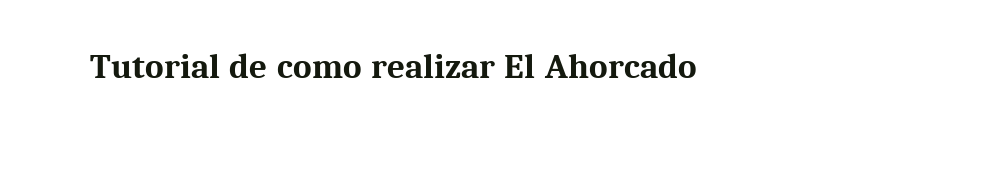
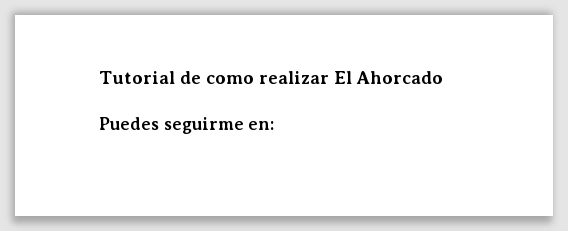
(697, 65) none -> [99,117,275,134] // Puedes seguirme en:

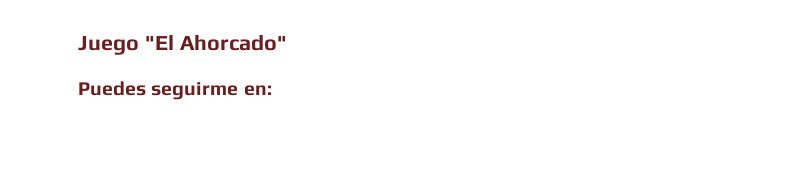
[99,71,443,84] Tutorial de como realizar El Ahorcado -> [78,34,287,55] Juego "El Ahorcado"

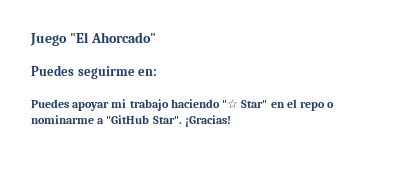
(272, 90) none -> [31,99,335,111] [31,115,231,127] // Puedes apoyar mi trabajo haciendo "☆ Star" en el repo o nominarme a "GitHub Star". ¡Gracias!

